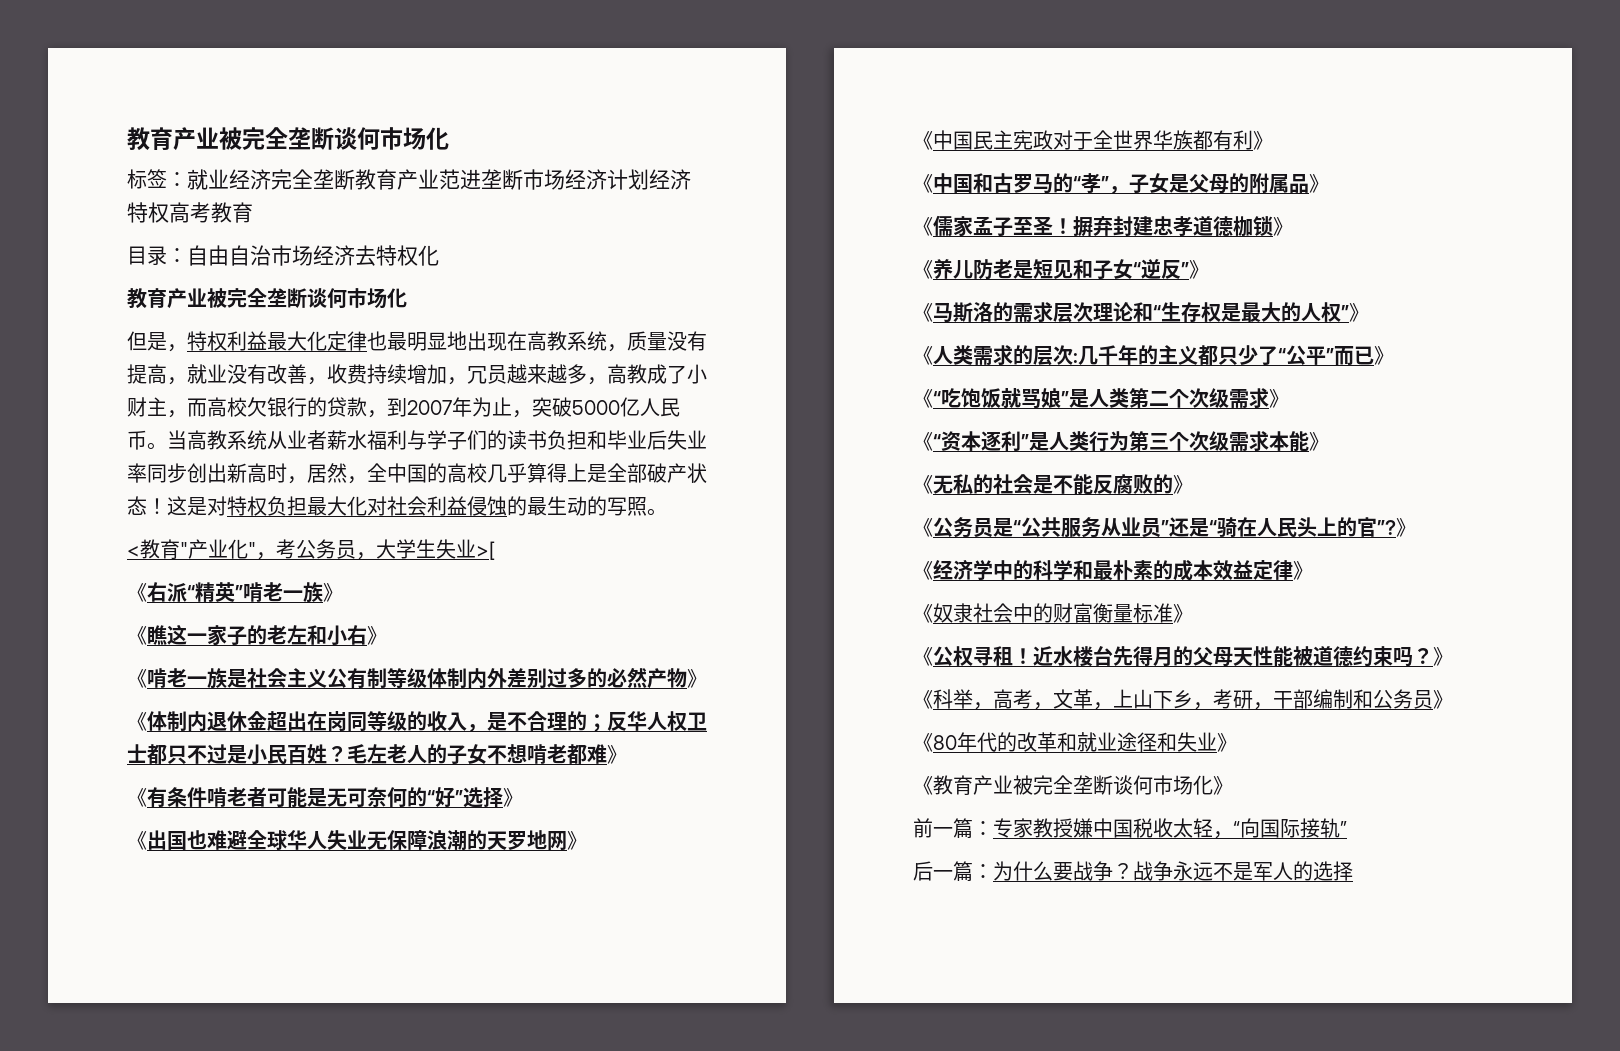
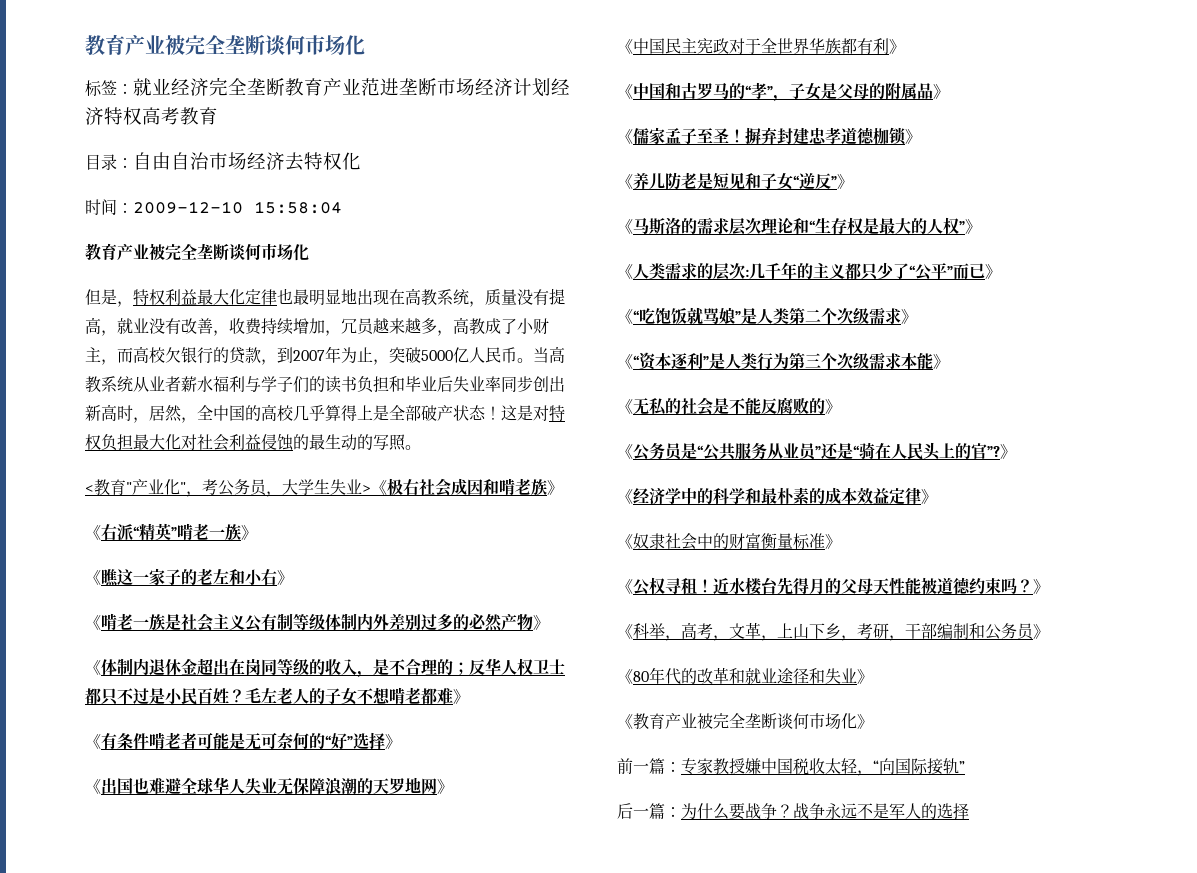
(439, 255) none -> [85,199,342,215] // 时间：2009-12-10 15:58:04
[476,541,495,560] >[ -> [362,478,563,497] >《极右社会成因和啃老族》

